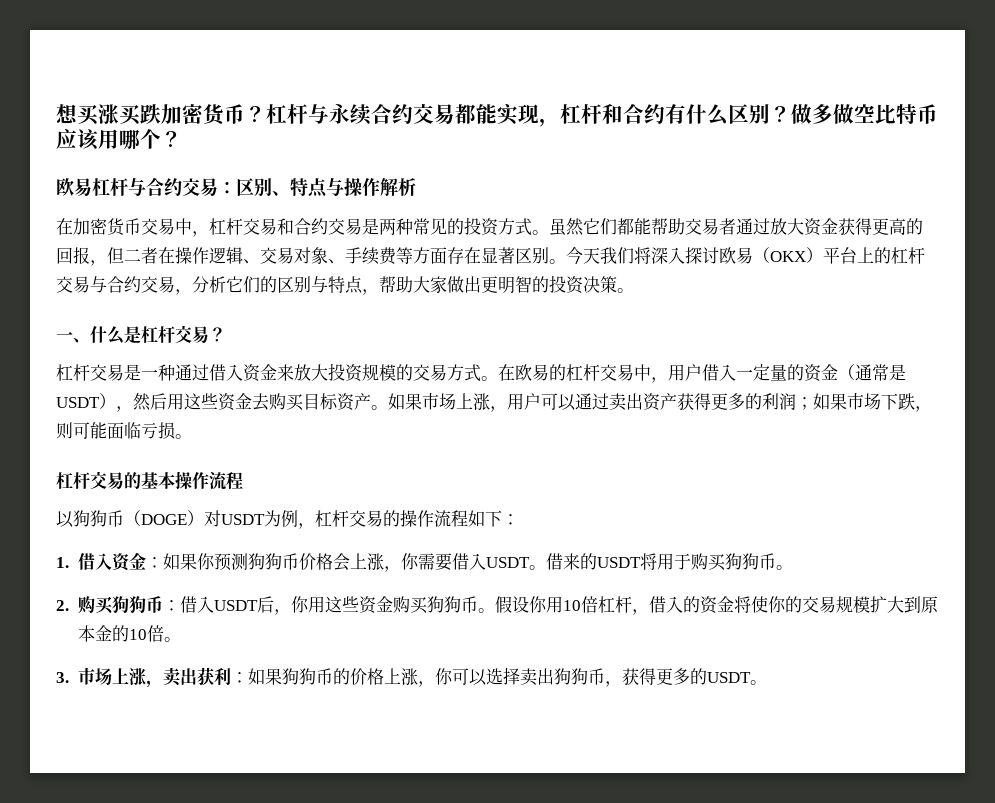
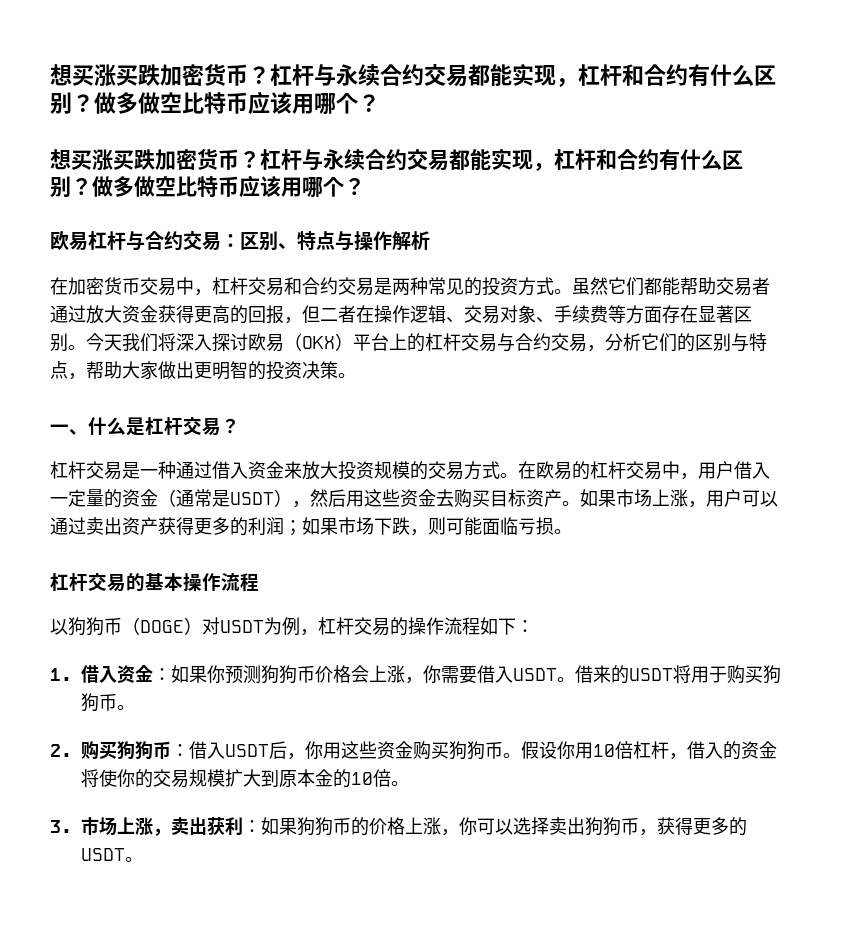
(182, 139) none -> [50,148,743,171] [50,175,365,198] // 想买涨买跌加密货币？杠杆与永续合约交易都能实现，杠杆和合约有什么区别？做多做空比特币应该用哪个？

